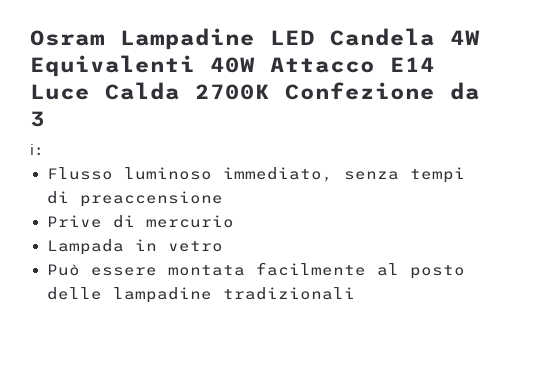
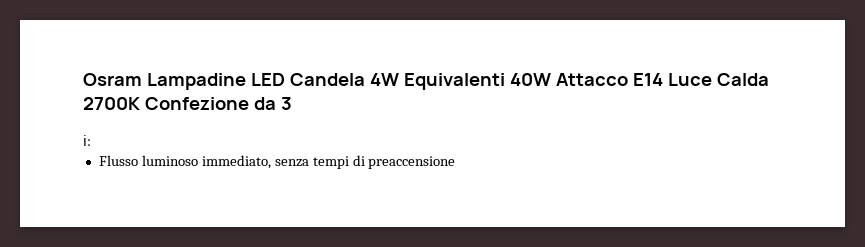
[46,215,234,228] [46,239,223,255] [46,262,465,279] [46,287,355,303] // Prive di mercurio // Lampada in vetro // Può essere montata facilmente al posto delle lampadine tradizionali -> (456, 162) none

